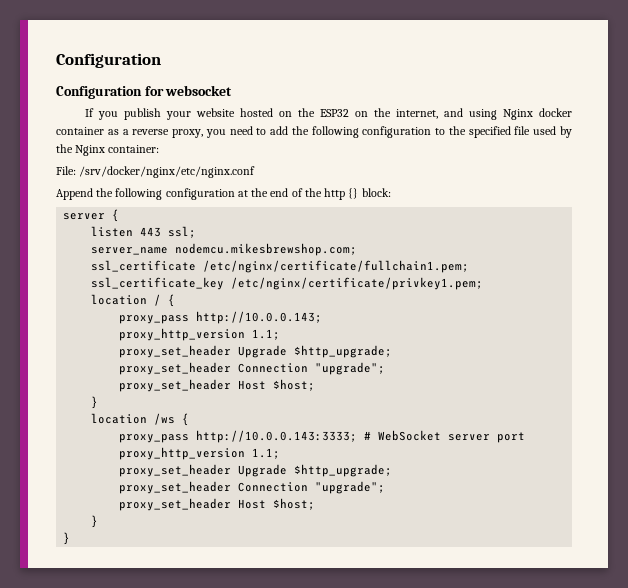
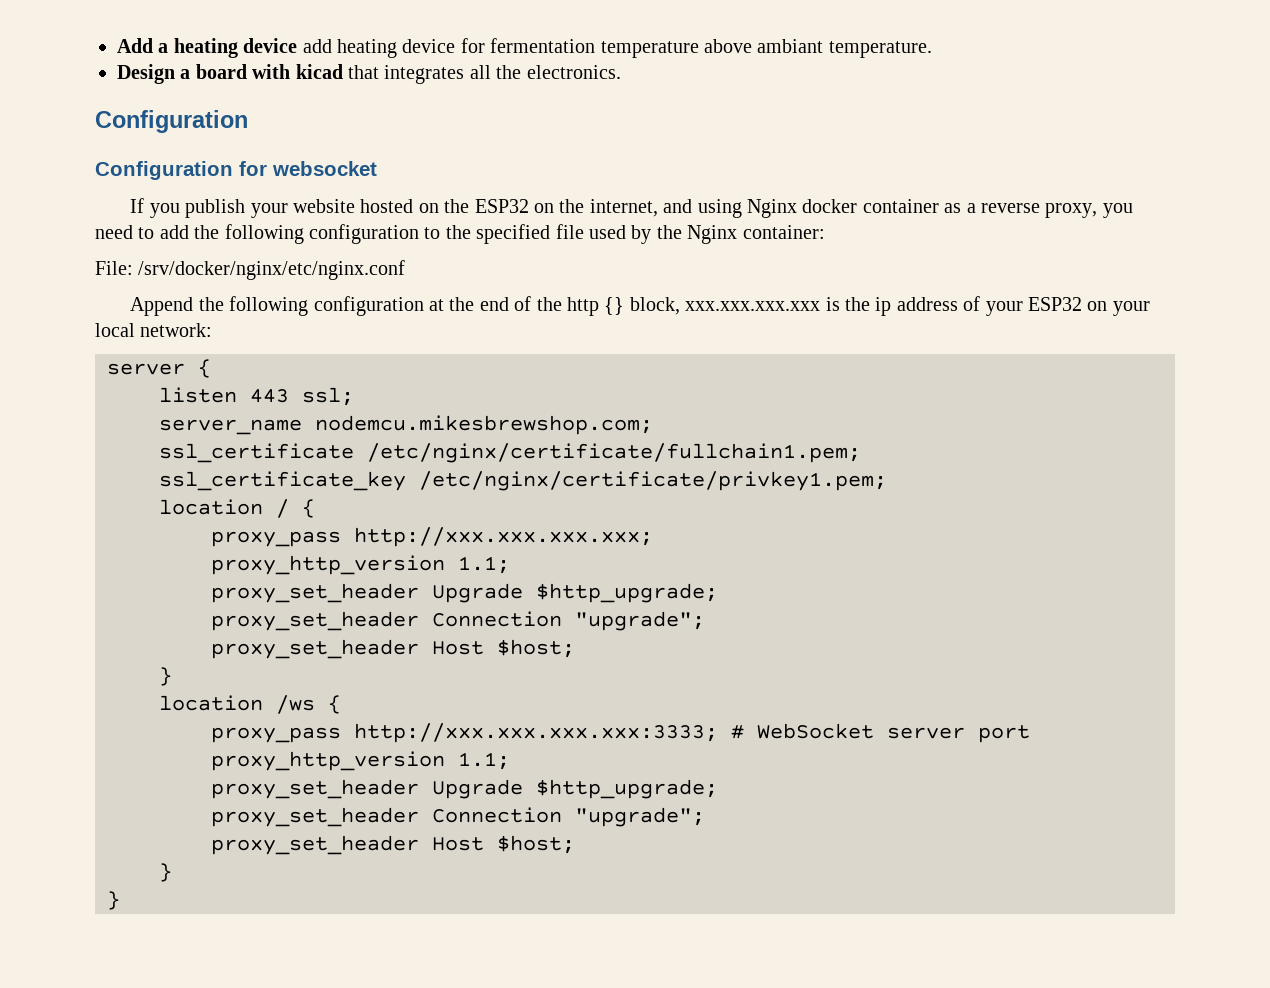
(56, 60) none -> [117,38,932,58] [117,64,621,84] Add a heating device add heating device for fermentation temperature above ambiant temperature. // Design a board with kicad that integrates all the electronics. //
[361,188,391,197] block: -> [629,296,1150,316] [95,323,213,337] block, xxx.xxx.xxx.xxx is the ip address of your ESP32 on your local network:
[196,311,323,324] http://10.0.0.143; -> [354,527,653,547] http://xxx.xxx.xxx.xxx;
[196,430,358,443] http://10.0.0.143:3333; -> [354,723,718,743] http://xxx.xxx.xxx.xxx:3333;

